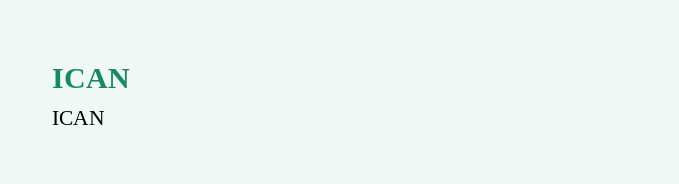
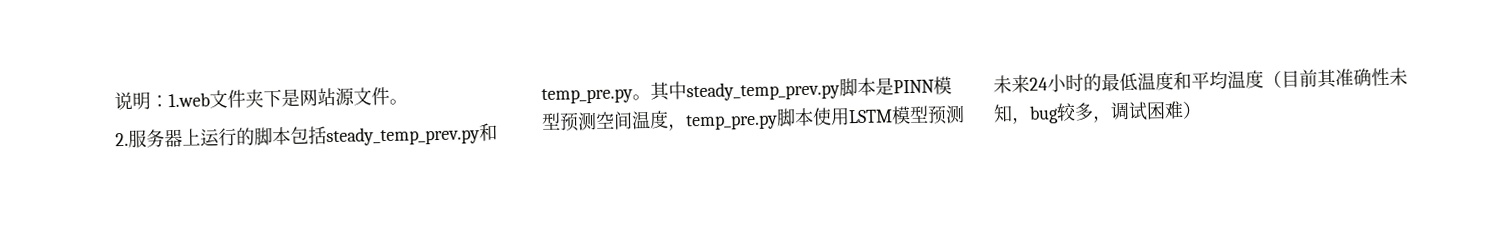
[52,69,130,88] [52,111,105,125] ICAN // ICAN -> [114,86,409,111] [115,122,499,148] [541,76,952,105] [541,104,965,132] [993,67,1408,94] [993,100,1202,125] 说明：1.web文件夹下是网站源文件。 // 2.服务器上运行的脚本包括steady_temp_prev.py和temp_pre.py。其中steady_temp_prev.py脚本是PINN模型预测空间温度，temp_pre.py脚本使用LSTM模型预测未来24小时的最低温度和平均温度（目前其准确性未知，bug较多，调试困难）

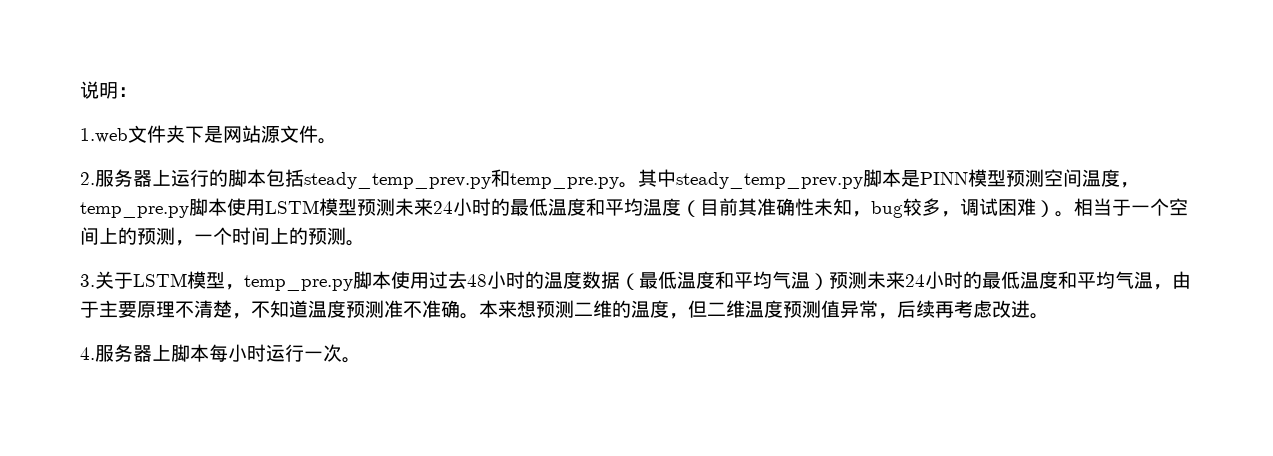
(170, 101) none -> (137, 92) //
(1202, 110) none -> [1055,198,1188,217] [80,227,365,246] [80,271,1191,291] [80,300,1049,319] [80,344,361,363] 。相当于一个空间上的预测，一个时间上的预测。 // 3.关于LSTM模型，temp_pre.py脚本使用过去48小时的温度数据（最低温度和平均气温）预测未来24小时的最低温度和平均气温，由于主要原理不清楚，不知道温度预测准不准确。本来想预测二维的温度，但二维温度预测值异常，后续再考虑改进。 // 4.服务器上脚本每小时运行一次。

